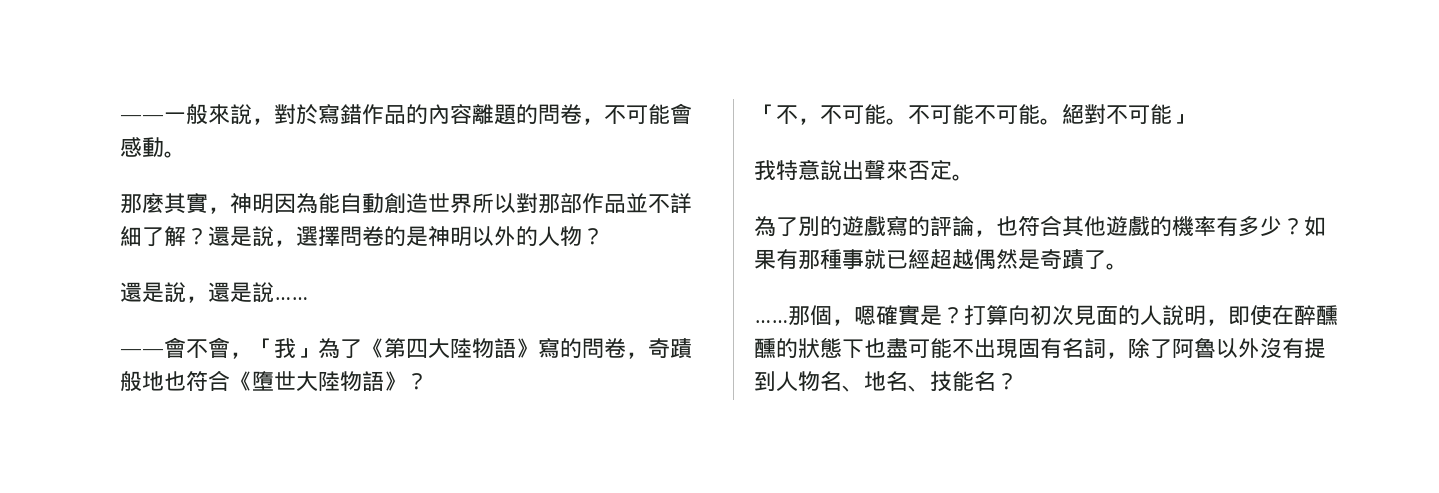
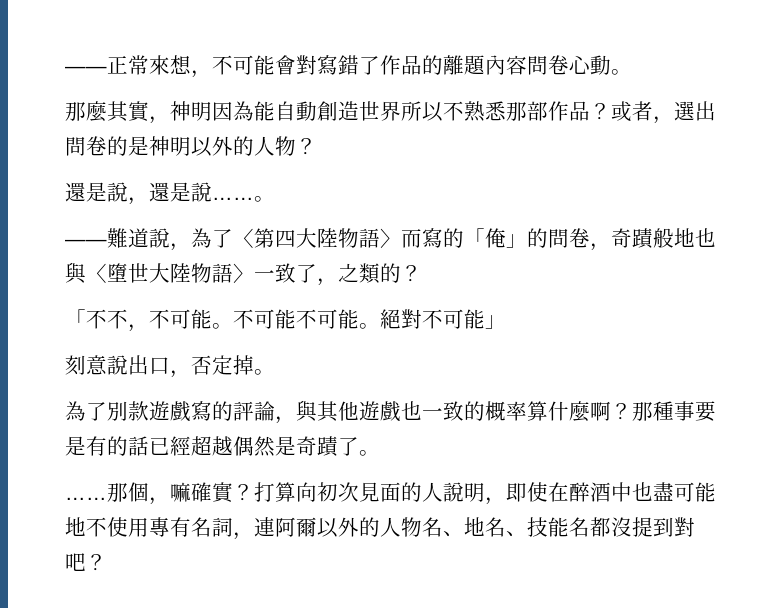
[120,103,692,125] [120,137,142,157] ——一般來說，對於寫錯作品的內容離題的問卷，不可能會感 -> [65,55,591,78] ――正常來想，不可能會對寫錯了作品的離題內容問卷心
[516,193,538,213] 對 -> [443,101,506,122] 不熟悉
[626,193,692,213] [120,226,340,247] 並不詳細了解？還是說，選擇 -> [590,101,716,124] ？或者，選出
[120,337,560,359] // ——會不會，「我」為了《第四大陸物語》寫 -> [254,196,275,202] [65,228,527,251] 。 // ――難道說，為了〈第四大陸物語〉而寫的「俺」
[186,370,252,391] 符合《 -> [65,262,107,284] 與〈
[384,371,406,391] 》 -> [233,263,401,286] 〉一致了，之類的
(798, 114) none -> [107,309,128,329] 不
[754,159,952,181] 我特意說出聲來否定 -> [65,355,254,378] 刻意說出口，否定掉
[820,216,842,236] 的 -> [128,401,149,421] 款
[996,215,1062,236] 也符合 -> [296,400,318,422] 與
[1150,216,1326,237] [754,249,886,270] 的機率有多少？如果有那種事就 -> [401,401,716,422] [65,436,149,456] 也一致的概率算什麼啊？那種事要是有的話
[854,305,942,325] 嗯確實是 -> [170,482,234,503] 嘛確實
[1316,305,1338,326] [754,337,1326,359] [754,371,776,391] 醺醺的狀態下也盡可能不出現固有名詞，除了阿魯以外沒有提到 -> [590,482,716,502] [65,517,380,540] 酒中也盡可能地不使用專有名詞，連阿爾以外的
(996, 381) none -> [590,517,695,537] [65,553,86,571] 都沒提到對吧

